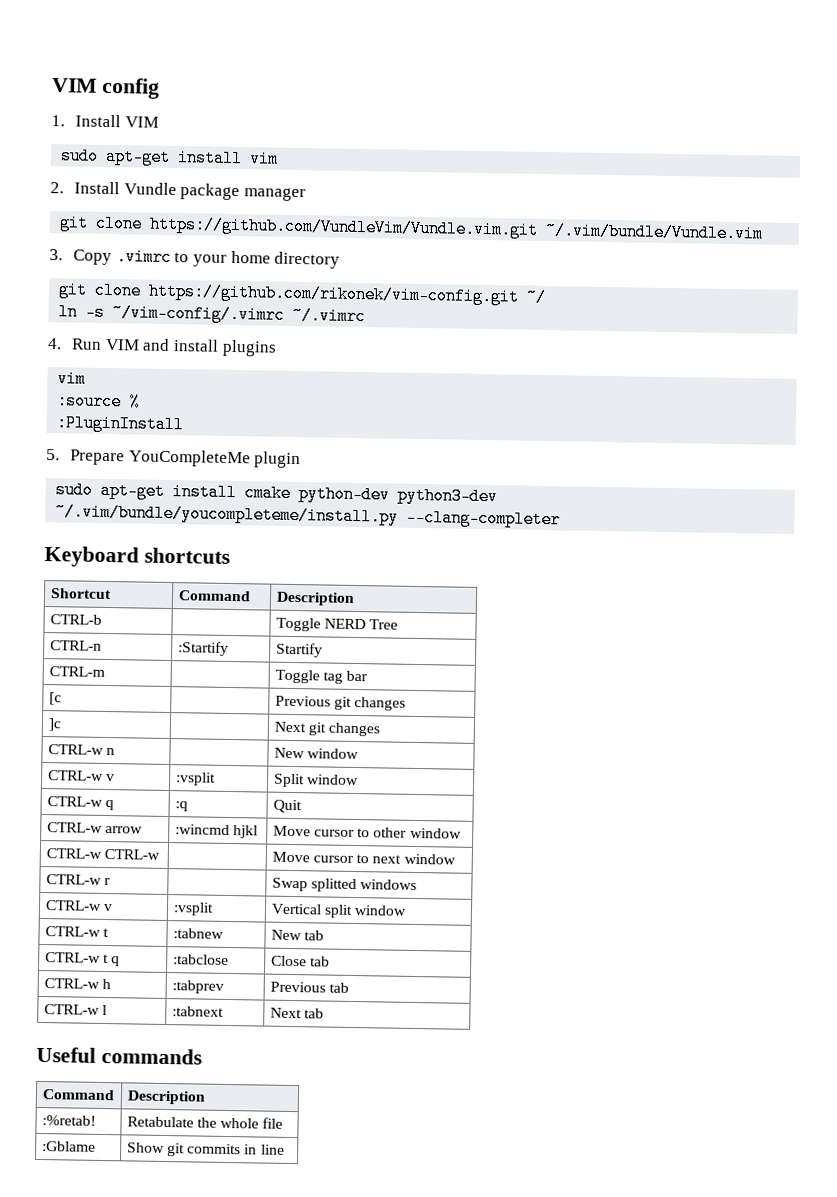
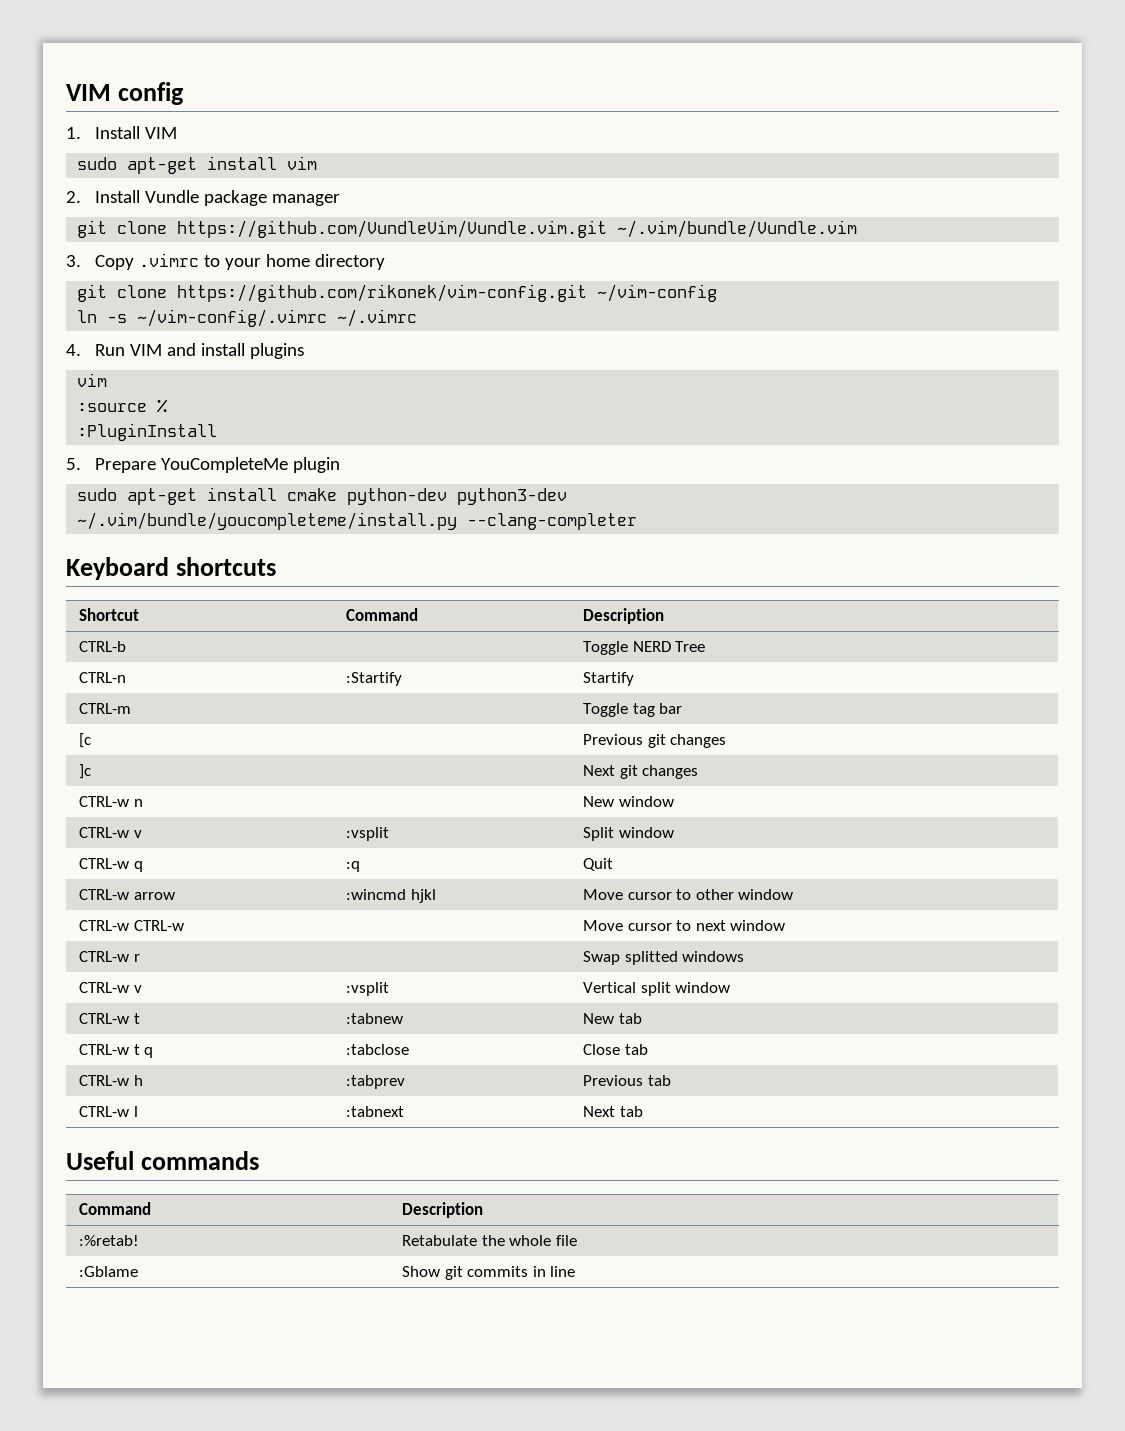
[526,288,547,307] ~/ -> [597,284,718,302] ~/vim-config

